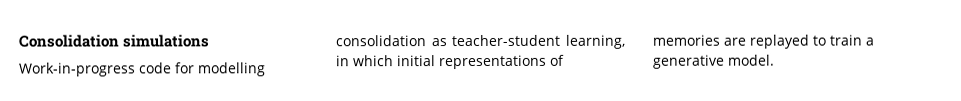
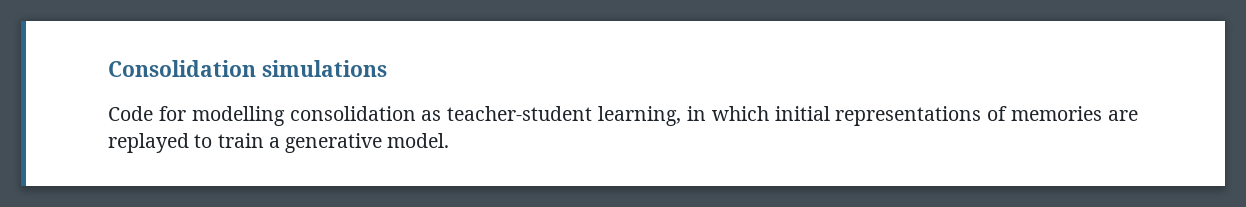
[19,62,172,77] Work-in-progress code -> [108,106,153,121] Code

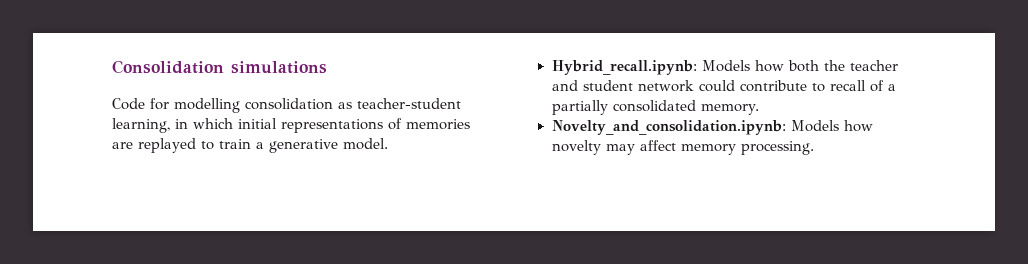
(450, 140) none -> [551,60,898,75] [551,80,896,92] [551,100,760,115] [551,120,873,135] [551,140,814,155] // Hybrid_recall.ipynb: Models how both the teacher and student network could contribute to recall of a partially consolidated memory. // Novelty_and_consolidation.ipynb: Models how novelty may affect memory processing.

